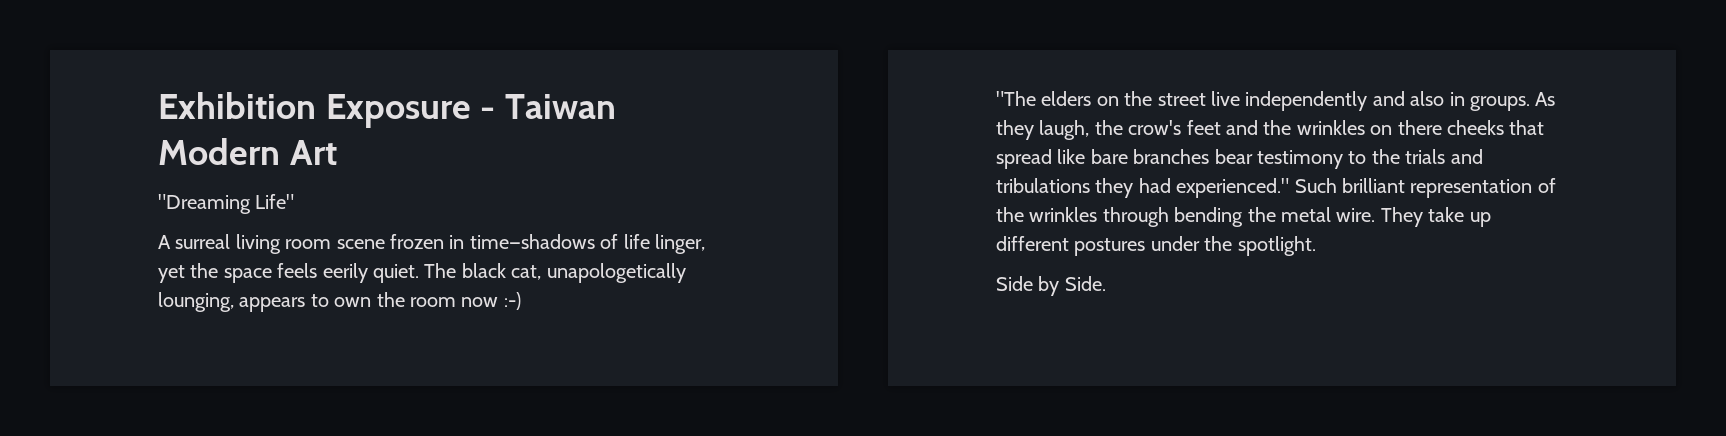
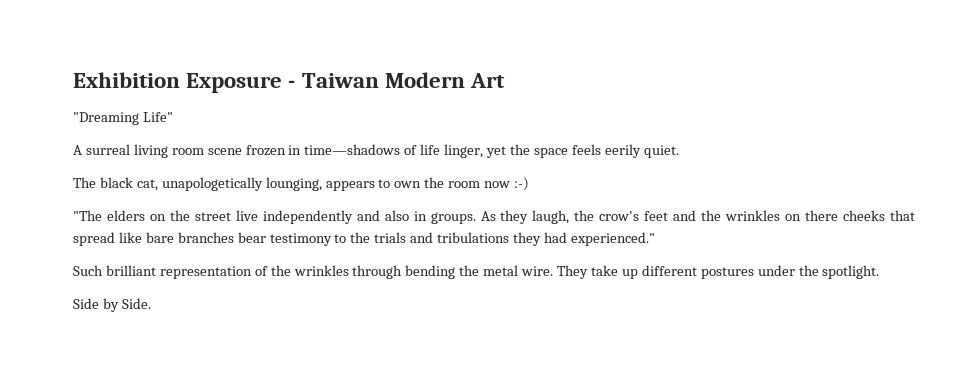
(419, 273) none -> (679, 151) //
(1290, 188) none -> (655, 239) //

